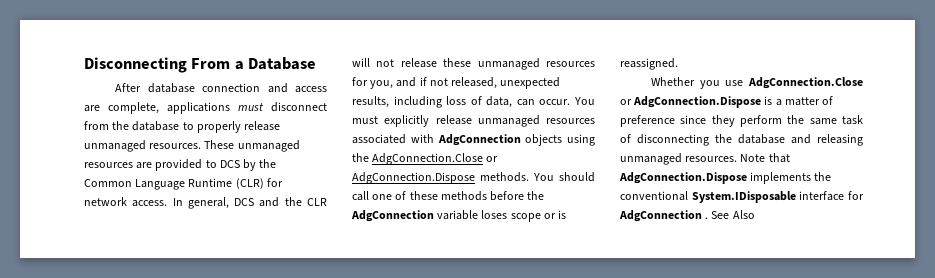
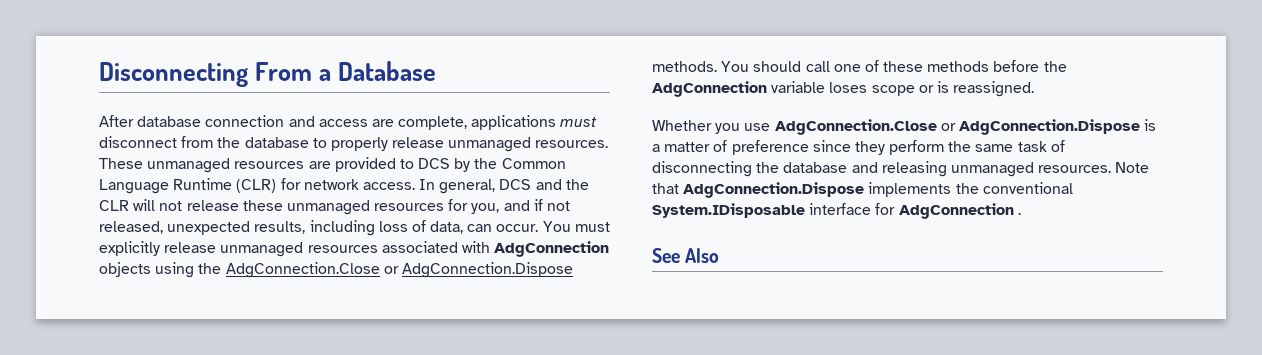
(709, 218) none -> (1021, 213) //

